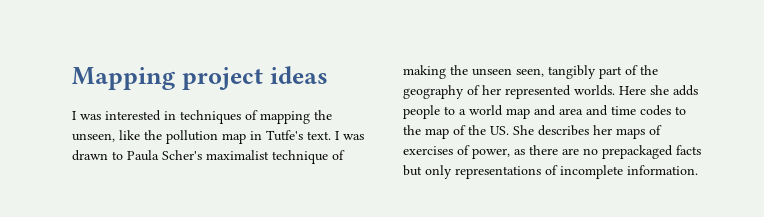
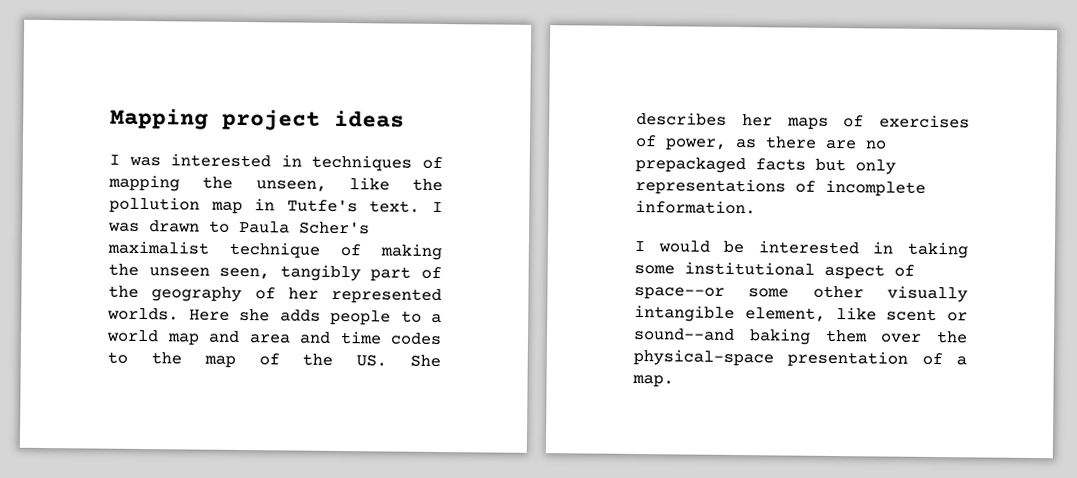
(698, 170) none -> [634,240,968,259] [634,261,915,280] [634,285,968,303] [634,304,968,322] [633,327,968,345] [633,348,967,368] [632,374,674,388] // I would be interested in taking some institutional aspect of space--or some other visually intangible element, like scent or sound--and baking them over the physical-space presentation of a map.

